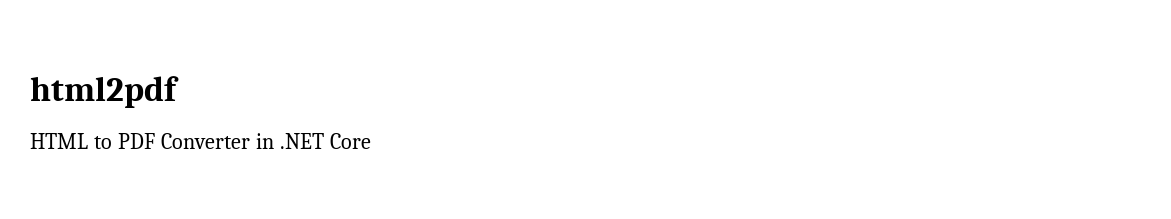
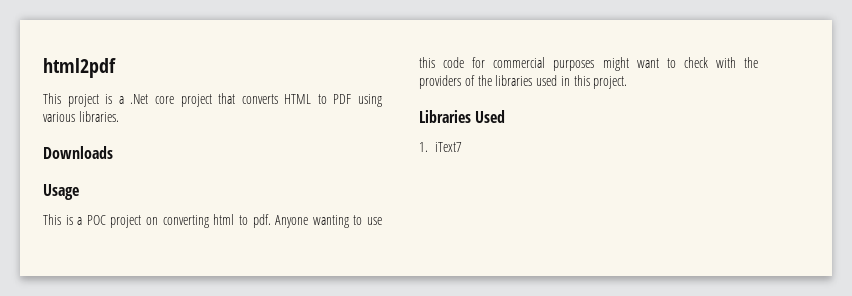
[30,133,371,149] HTML to PDF Converter in .NET Core -> [43,93,382,107] [43,111,119,122] [43,146,113,159] [43,184,79,200] [43,214,383,228] [419,57,758,71] [419,75,628,89] [419,110,506,123] [419,142,463,152] This project is a .Net core project that converts HTML to PDF using various libraries. // Downloads // Usage // This is a POC project on converting html to pdf. Anyone wanting to use this code for commercial purposes might want to check with the providers of the libraries used in this project. // Libraries Used // 1. iText7

